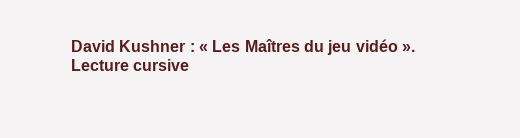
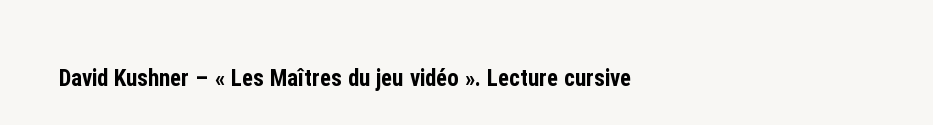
[189,43,195,52] : -> [195,76,209,86] –

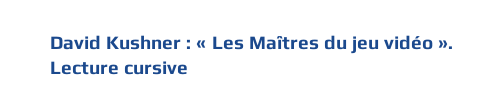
[195,76,209,86] – -> [186,39,192,49] :

